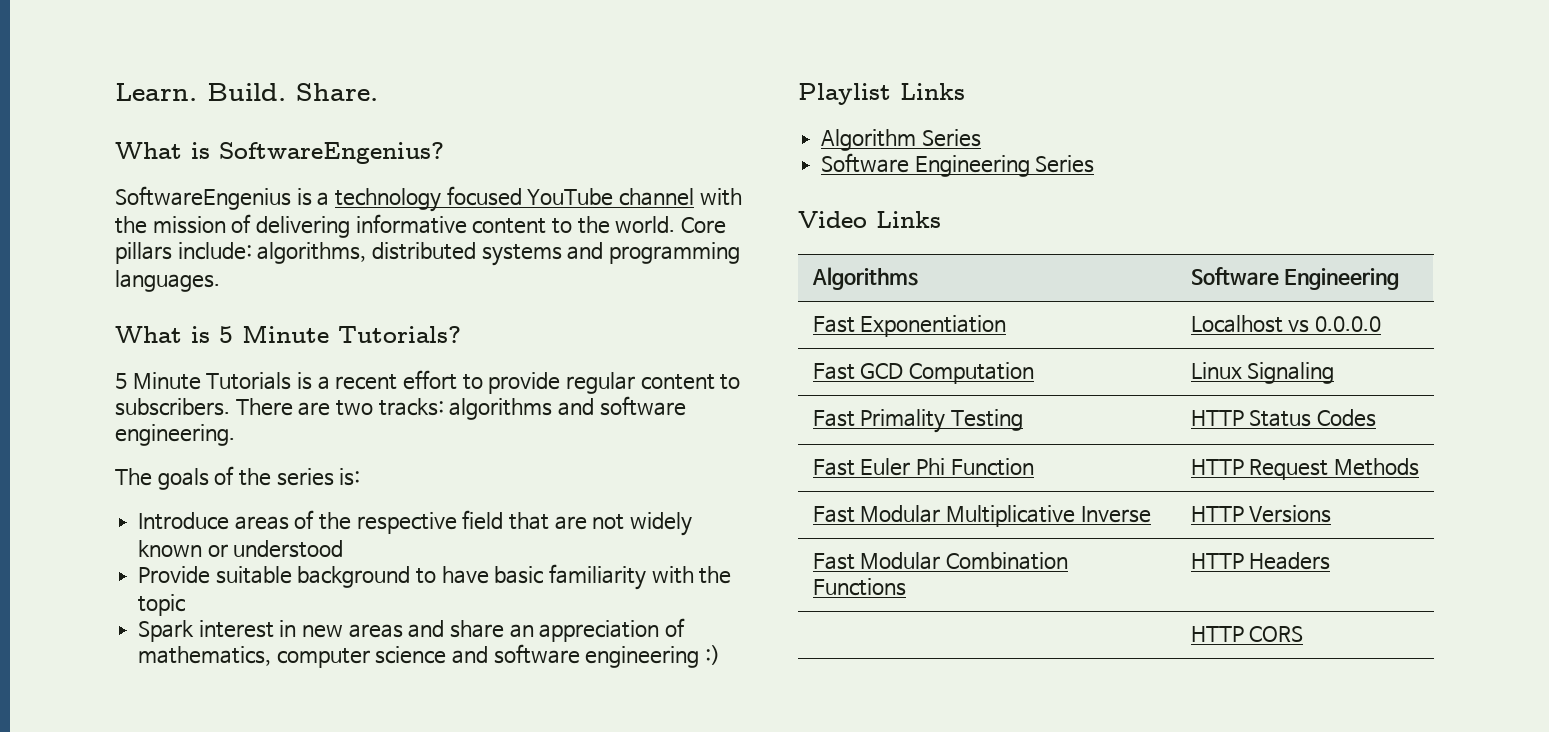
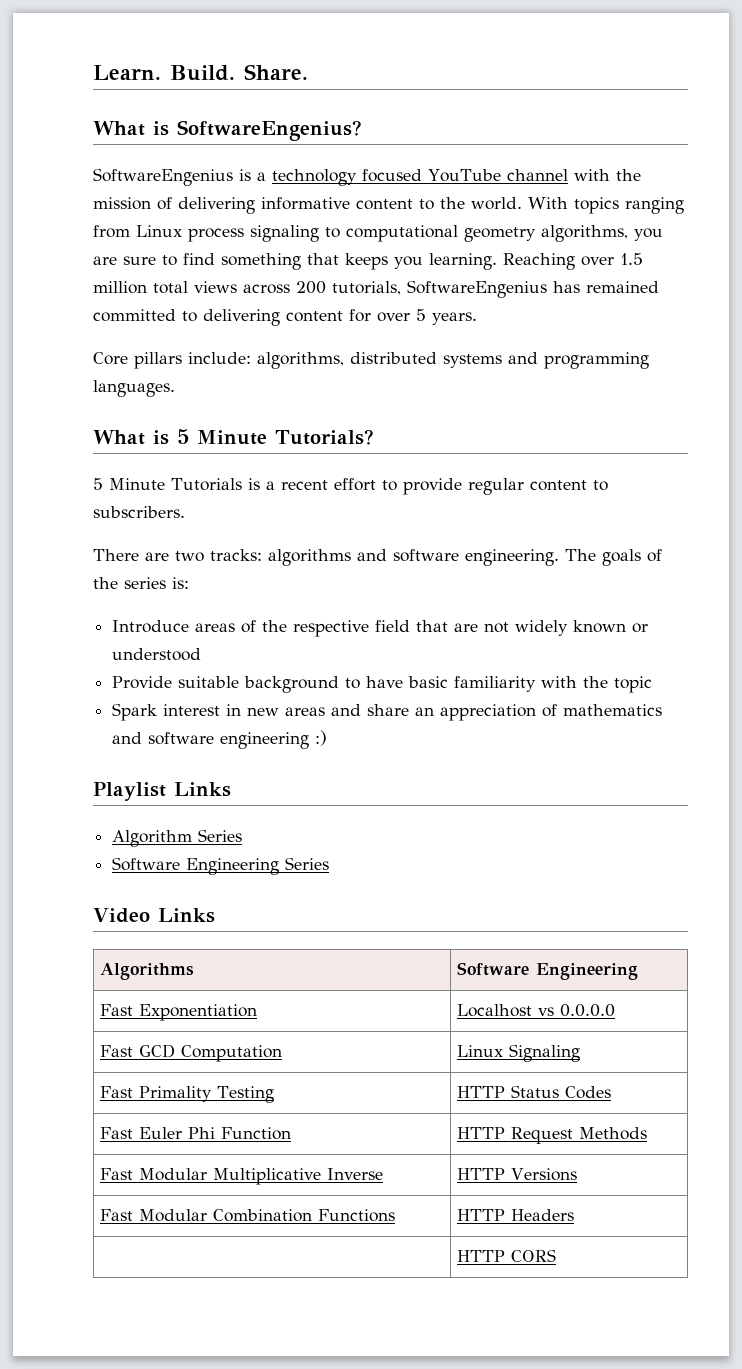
(676, 224) none -> [528,197,684,214] [93,225,663,242] [93,253,643,270] [93,280,659,298] [93,309,477,326] With topics ranging from Linux process signaling to computational geometry algorithms, you are sure to find something that keeps you learning. Reaching over 1.5 million total views across 200 tutorials, SoftwareEngenius has remained committed to delivering content for over 5 years. //
(230, 407) none -> (185, 512) //
(235, 435) // -> (559, 557) none
[138,646,447,668] mathematics, computer science -> [563,704,663,716] mathematics

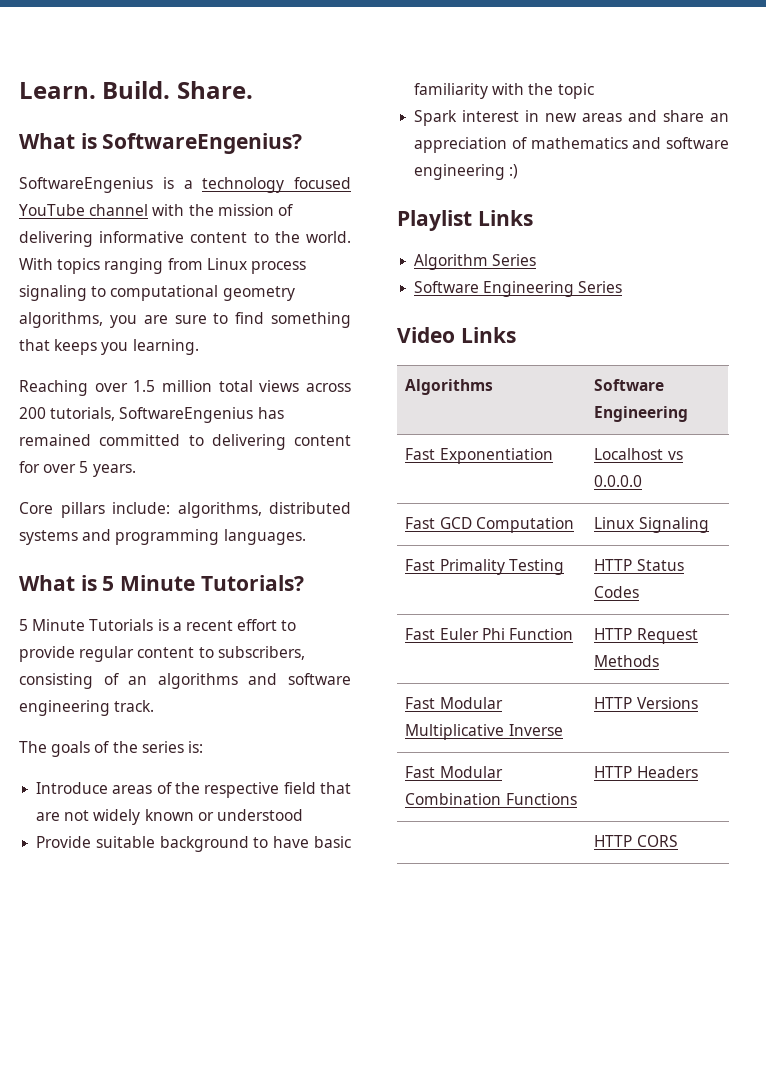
(497, 261) none -> (199, 347) //
[93,506,185,518] [93,549,262,562] subscribers. // There are two tracks: -> [217,646,305,660] [19,673,148,689] subscribers, consisting of an
[465,549,559,566] engineering. -> [19,700,155,716] engineering track. //

